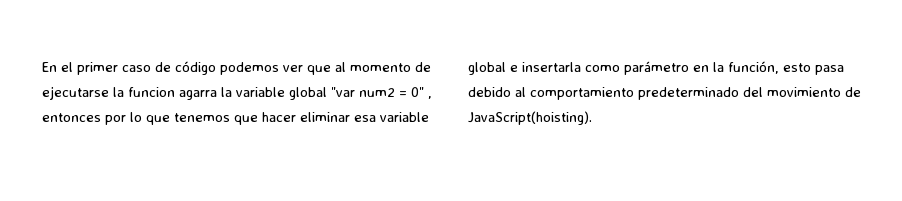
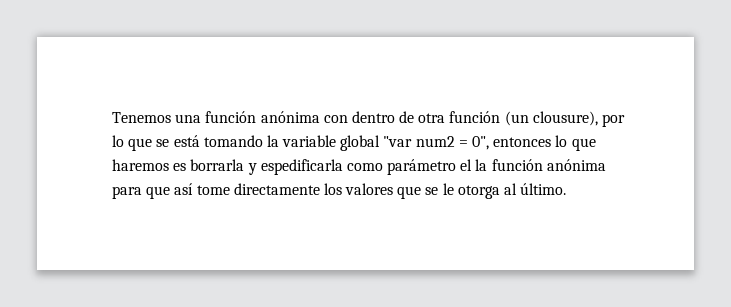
[42,61,431,75] [42,86,217,100] En el primer caso de código podemos ver que al momento de ejecutarse la funcion agarra -> [112,111,626,127] [112,135,263,151] Tenemos una función anónima con dentro de otra función (un clousure), por lo que se está tomando
[411,87,432,99] [42,112,429,125] [468,61,844,75] [468,87,861,100] [468,111,592,125] 0" , entonces por lo que tenemos que hacer eliminar esa variable global e insertarla como parámetro en la función, esto pasa debido al comportamiento predeterminado del movimiento de JavaScript(hoisting). -> [472,135,596,151] [112,159,606,175] [112,183,567,199] 0", entonces lo que haremos es borrarla y espedificarla como parámetro el la función anónima para que así tome directamente los valores que se le otorga al último.

